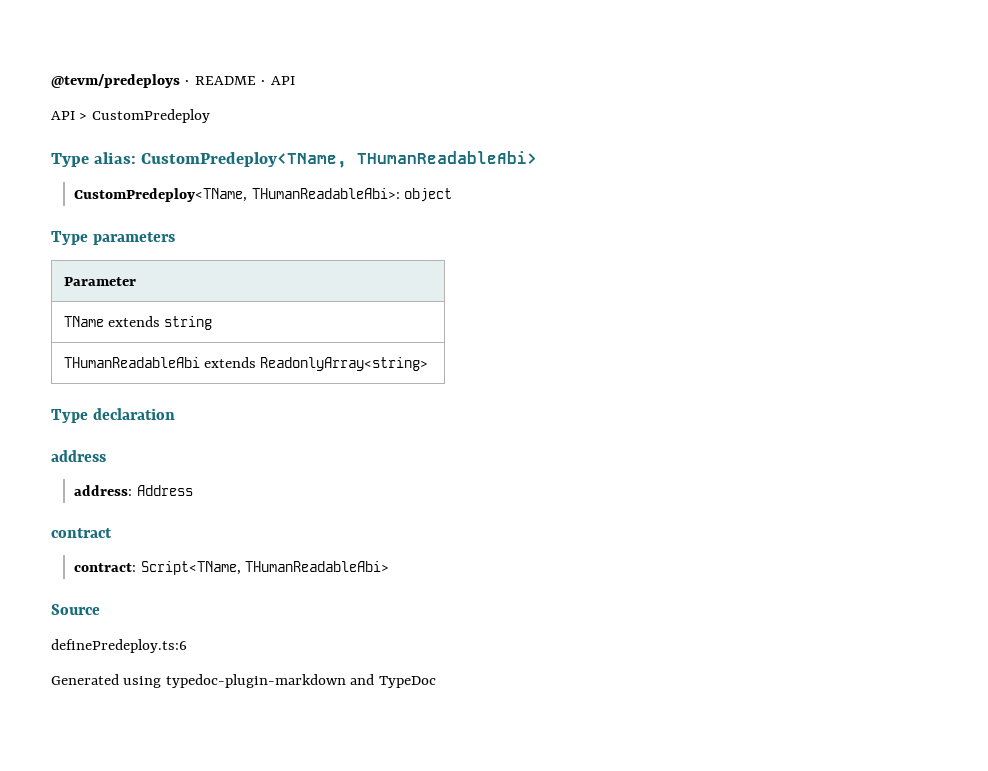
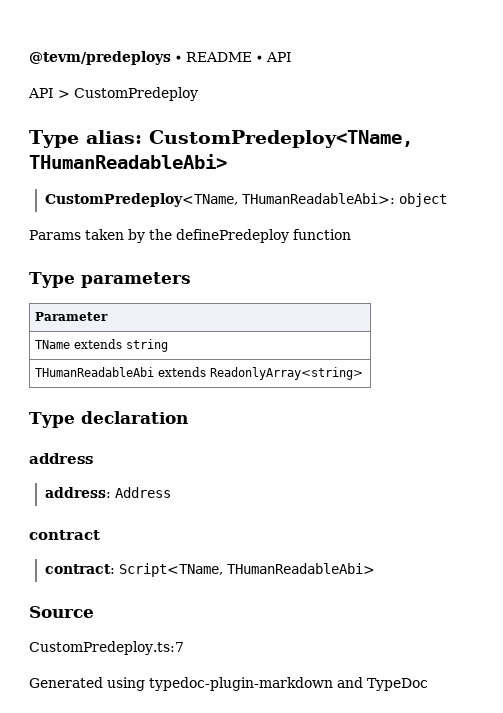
(453, 195) none -> [29,229,351,243] // Params taken by the definePredeploy function
[51,639,187,653] definePredeploy.ts:6 -> [29,641,184,655] CustomPredeploy.ts:7

